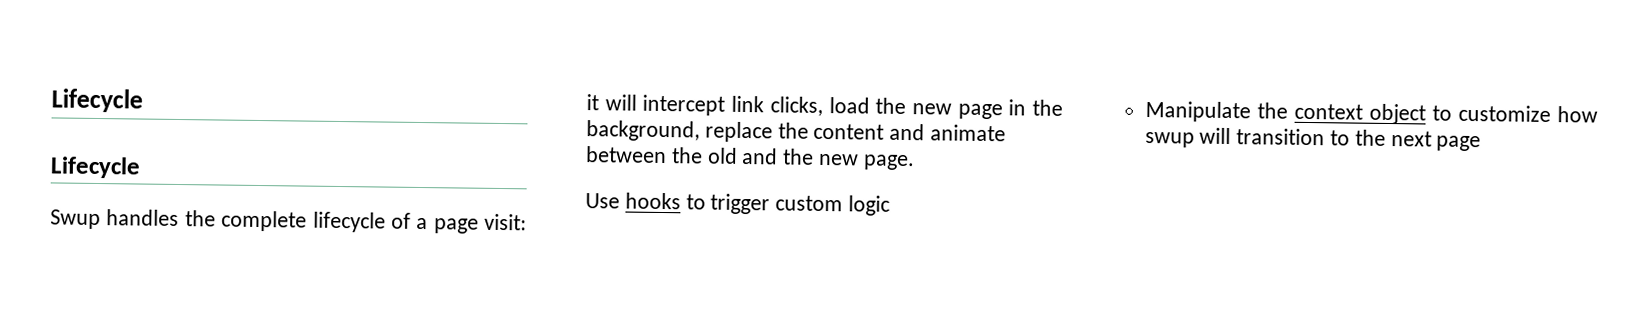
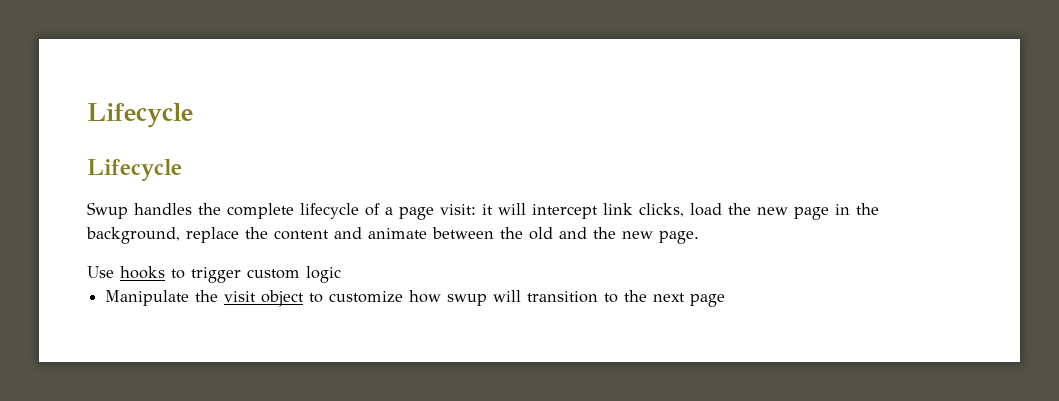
[1293,103,1363,120] context -> [224,291,257,302] visit

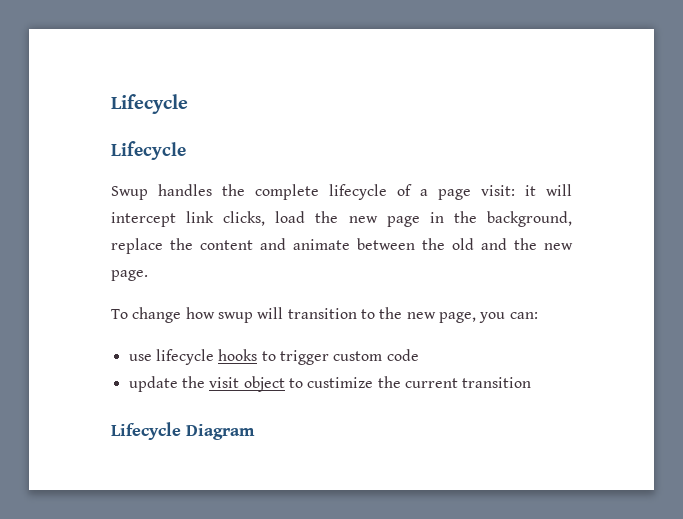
[87,266,341,283] [105,290,404,307] Use hooks to trigger custom logic // Manipulate the visit object to customize -> [111,307,182,323] To change
[653,293,726,307] next page -> [406,312,538,323] [128,349,419,365] [128,376,532,392] [111,422,255,440] new page, you can: // use lifecycle hooks to trigger custom code // update the visit object to custimize the current transition // Lifecycle Diagram

